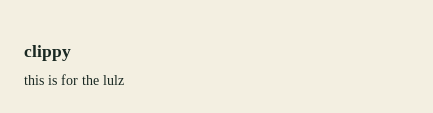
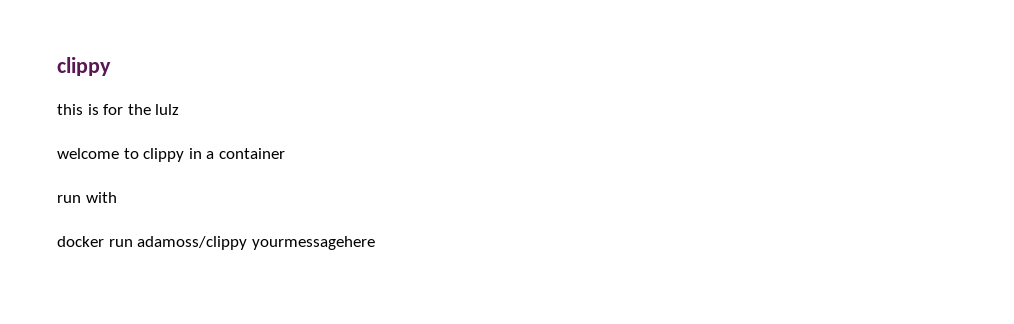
(124, 80) none -> [57,148,285,162] [57,192,117,203] [57,236,375,250] // welcome to clippy in a container // run with // docker run adamoss/clippy yourmessagehere

